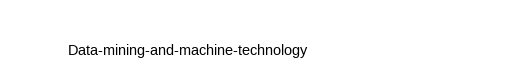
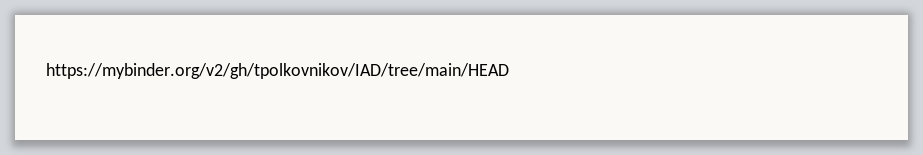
[68,44,308,58] Data-mining-and-machine-technology -> [46,63,509,79] https://mybinder.org/v2/gh/tpolkovnikov/IAD/tree/main/HEAD

